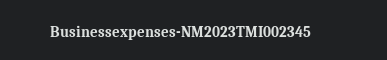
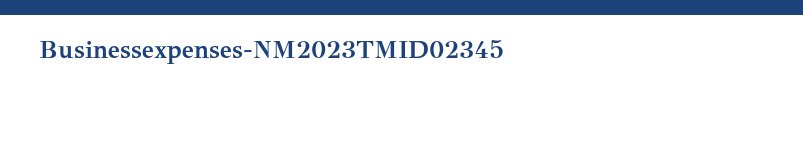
[50,25,311,40] Businessexpenses-NM2023TMI002345 -> [39,40,504,64] Businessexpenses-NM2023TMID02345

